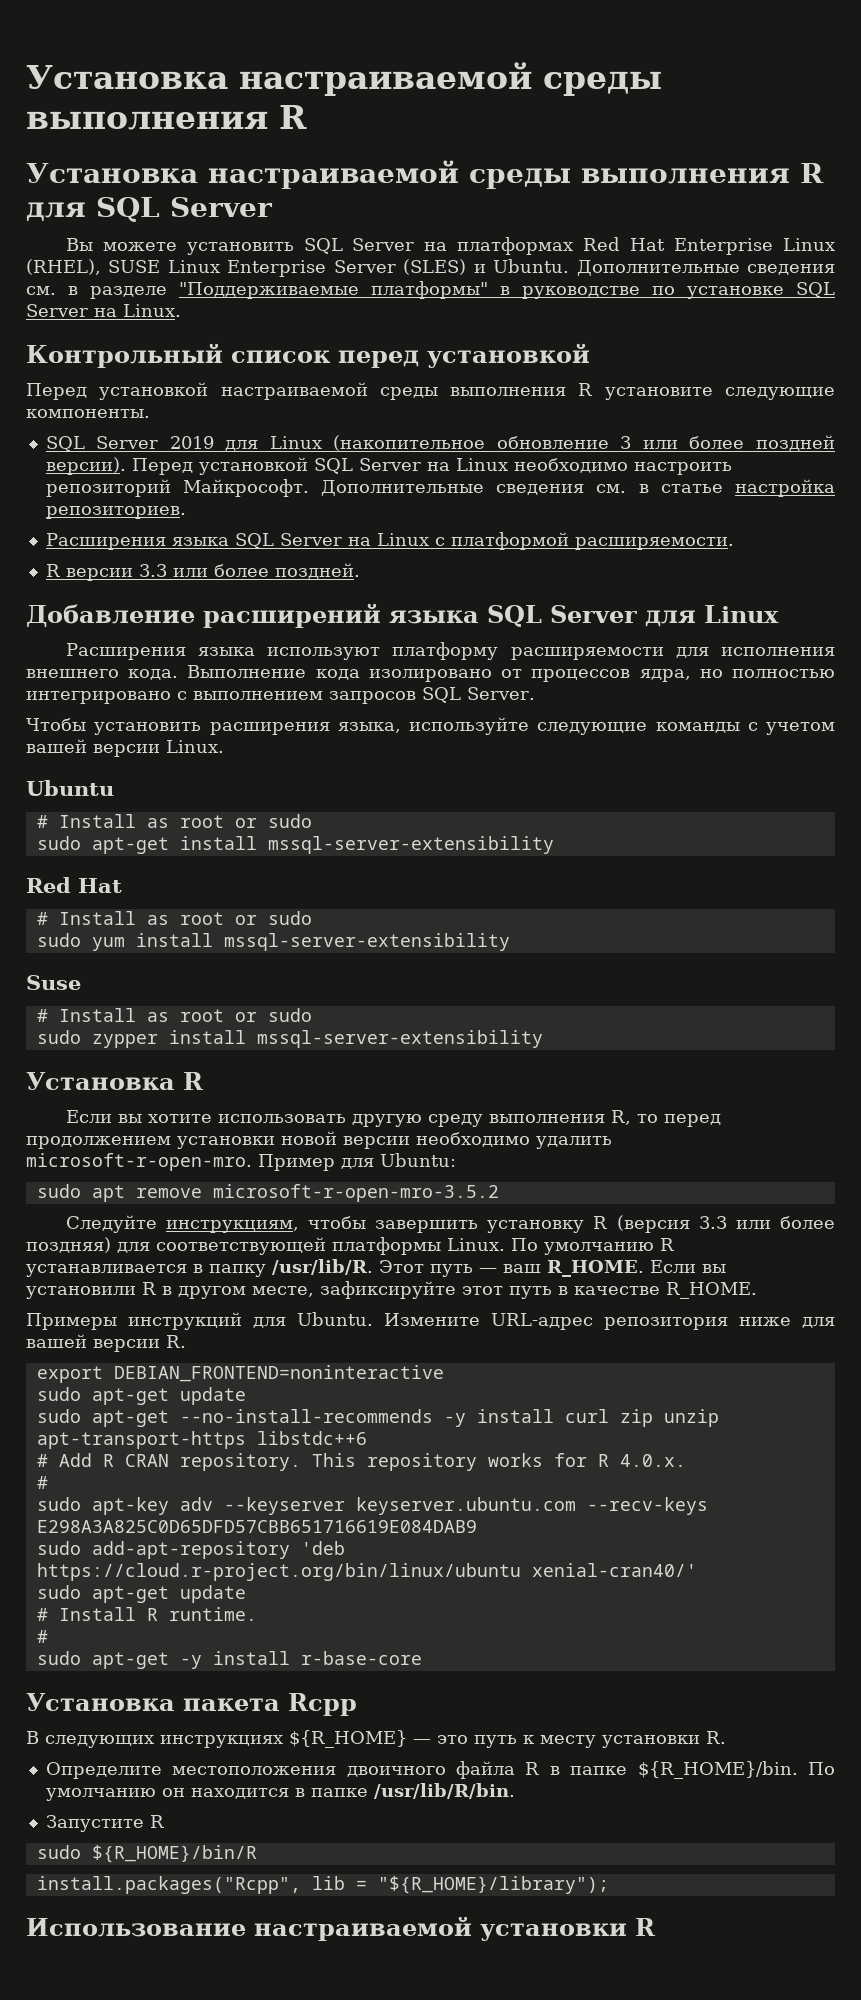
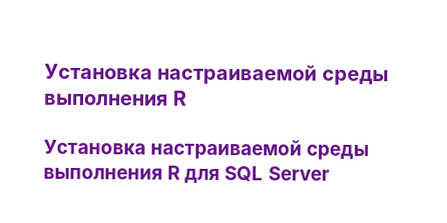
[65,237,835,255] [26,259,836,277] [26,281,835,299] [26,304,181,317] [26,343,590,368] [26,382,836,400] [26,409,150,418] [45,435,835,452] [45,457,732,475] [45,479,835,497] [45,506,186,519] [45,532,734,550] [45,563,360,581] [26,603,779,628] [65,642,835,660] [26,665,835,682] [26,687,535,704] [26,717,835,735] [26,739,224,757] [26,780,114,796] [36,814,312,828] [36,836,554,854] [26,877,122,893] [36,911,312,925] [36,933,510,951] [26,975,81,990] [36,1008,312,1022] [36,1030,543,1048] [26,1072,204,1090] [65,1110,721,1127] [26,1131,612,1149] [26,1153,456,1171] [36,1184,499,1202] [65,1215,835,1233] [26,1237,674,1255] [26,1259,726,1277] [26,1281,757,1299] [26,1312,835,1330] [26,1334,186,1352] [36,1365,444,1383] [36,1387,246,1405] [36,1409,719,1427] [36,1431,367,1449] [36,1453,686,1471] [36,1476,48,1489] [36,1497,708,1515] [36,1520,477,1533] [36,1541,345,1559] [36,1563,697,1581] [36,1585,246,1603] [36,1607,257,1621] [36,1630,48,1643] [36,1651,422,1669] [26,1693,357,1716] [26,1730,726,1748] [45,1761,835,1779] [45,1783,515,1801] [45,1815,164,1832] [36,1845,257,1863] [36,1876,609,1894] [26,1916,656,1941] // Вы можете установить SQL Server на платформах Red Hat Enterprise Linux (RHEL), SUSE Linux Enterprise Server (SLES) и Ubuntu. Дополнительные сведения см. в разделе "Поддерживаемые платформы" в руководстве по установке SQL Server на Linux. // Контрольный список перед установкой // Перед установкой настраиваемой среды выполнения R установите следующие компоненты. // SQL Server 2019 для Linux (накопительное обновление 3 или более поздней версии). Перед установкой SQL Server на Linux необходимо настроить репозиторий Майкрософт. Дополнительные сведения см. в статье настройка репозиториев. // Расширения языка SQL Server на Linux с платформой расширяемости. // R версии 3.3 или более поздней. // Добавление расширений языка SQL Server для Linux // Расширения языка используют платформу расширяемости для исполнения внешнего кода. Выполнение кода изолировано от процессов ядра, но полностью интегрировано с выполнением запросов SQL Server. // Чтобы установить расширения языка, используйте следующие команды с учетом вашей версии Linux. // Ubuntu // # Install as root or sudo // sudo apt-get install mssql-server-extensibility // Red Hat // # Install as root or sudo // sudo yum install mssql-server-extensibility // Suse // # Install as root or sudo // sudo zypper install mssql-server-extensibility // Установка R // Если вы хотите использовать другую среду выполнения R, то перед продолжением установки новой версии необходимо удалить microsoft-r-open-mro. Пример для Ubuntu: // sudo apt remove microsoft-r-open-mro-3.5.2 // Следуйте инструкциям, чтобы завершить установку R (версия 3.3 или более поздняя) для соответствующей платформы Linux. По умолчанию R устанавливается в папку /usr/lib/R. Этот путь — ваш R_HOME. Если вы установили R в другом месте, зафиксируйте этот путь в качестве R_HOME. // Примеры инструкций для Ubuntu. Измените URL-адрес репозитория ниже для вашей версии R. // export DEBIAN_FRONTEND=noninteractive // sudo apt-get update // sudo apt-get --no-install-recommends -y install curl zip unzip apt-transport-https libstdc++6 // # Add R CRAN repository. This repository works for R 4.0.x. // # // sudo apt-key adv --keyserver keyserver.ubuntu.com --recv-keys E298A3A825C0D65DFD57CBB651716619E084DAB9 // sudo add-apt-repository 'deb https://cloud.r-project.org/bin/linux/ubuntu xenial-cran40/' // sudo apt-get update // # Install R runtime. // # // sudo apt-get -y install r-base-core // Установка пакета Rcpp // В следующих инструкциях ${R_HOME} — это путь к месту установки R. // Определите местоположения двоичного файла R в папке ${R_HOME}/bin. По умолчанию он находится в папке /usr/lib/R/bin. // Запустите R // sudo ${R_HOME}/bin/R // install.packages("Rcpp", lib = "${R_HOME}/library"); // Использование настраиваемой установки R -> (330, 173) none

